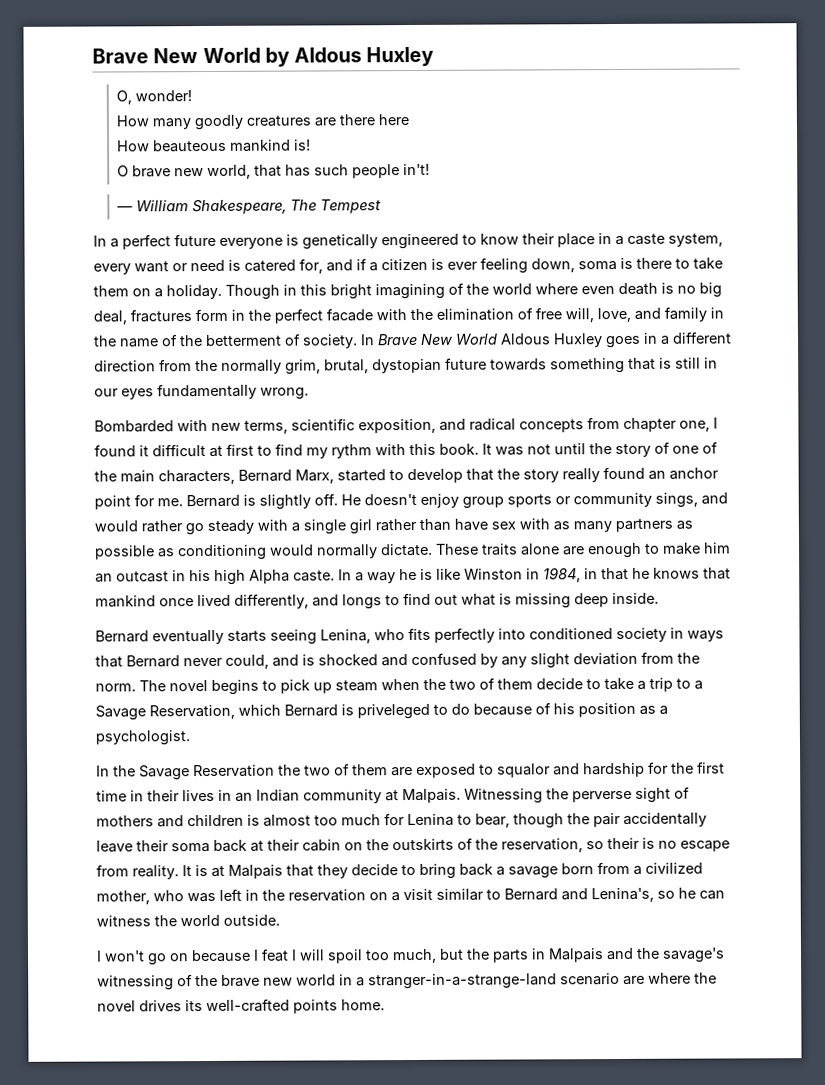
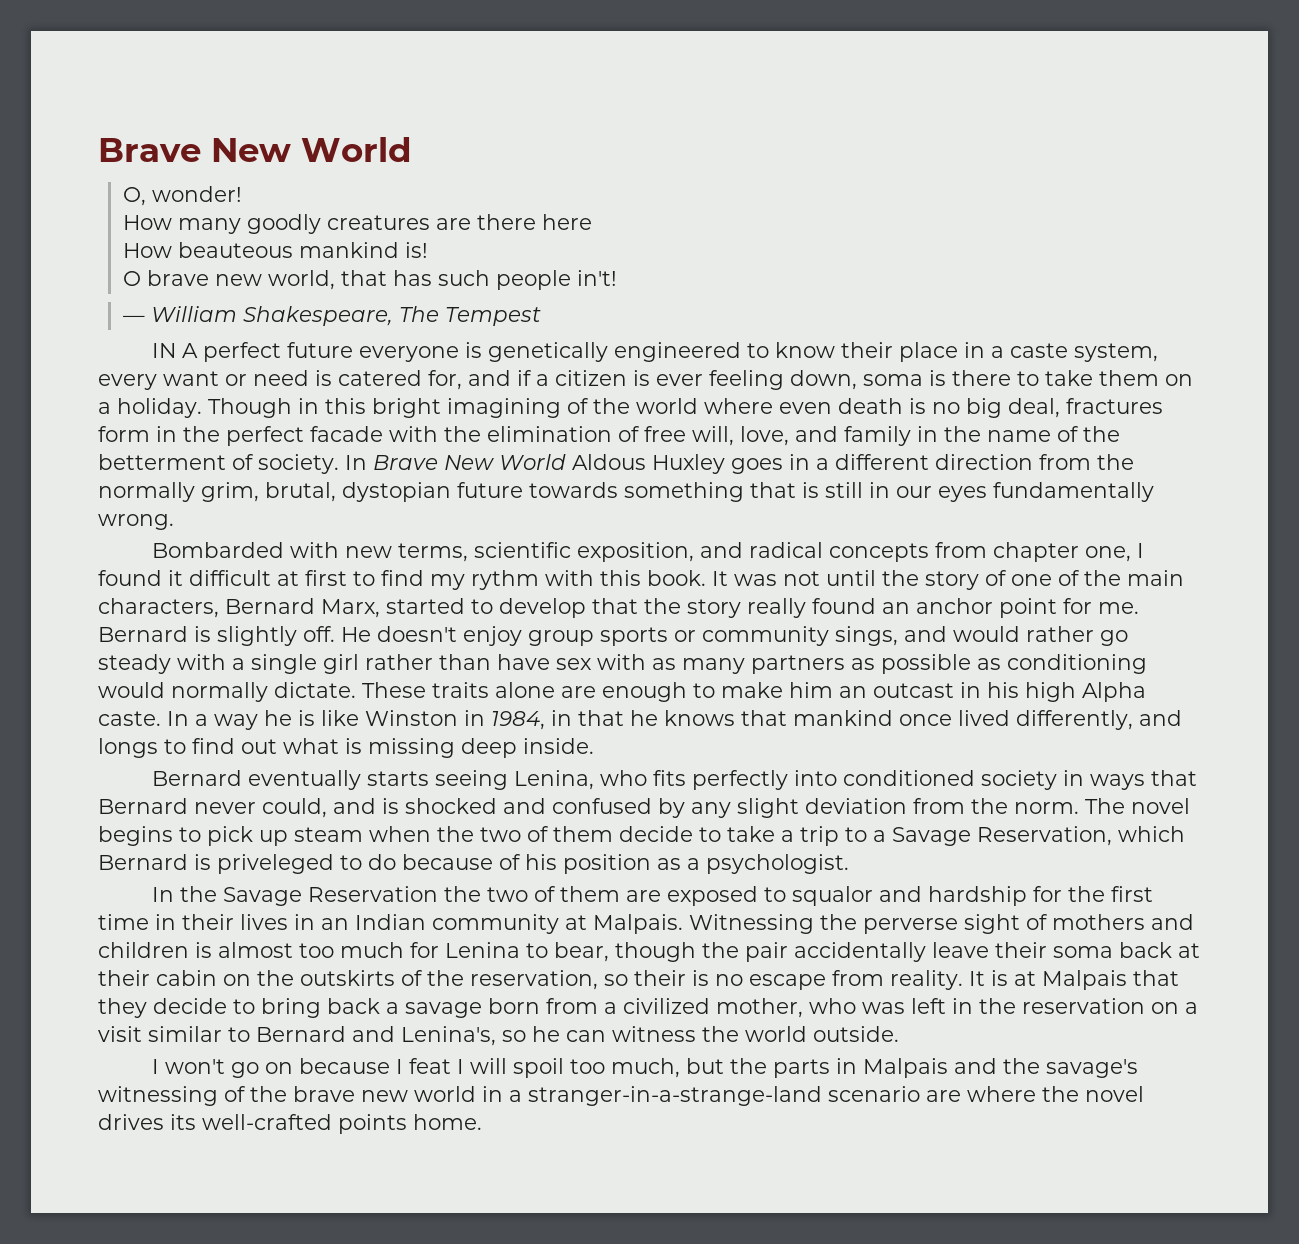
[92,46,435,67] Brave New World by Aldous Huxley -> [98,137,412,162] Brave New World
[93,235,119,248] In a -> [151,343,198,358] IN A

